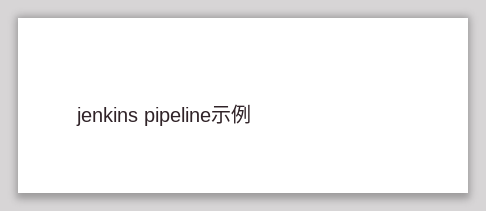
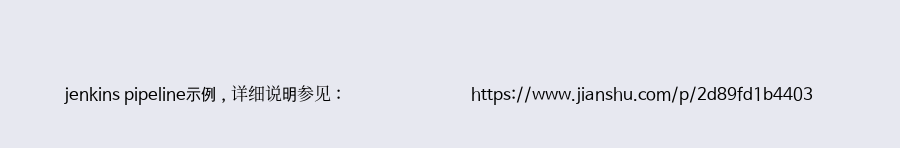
(251, 114) none -> [216,85,813,105] ，详细说明参见：https://www.jianshu.com/p/2d89fd1b4403

